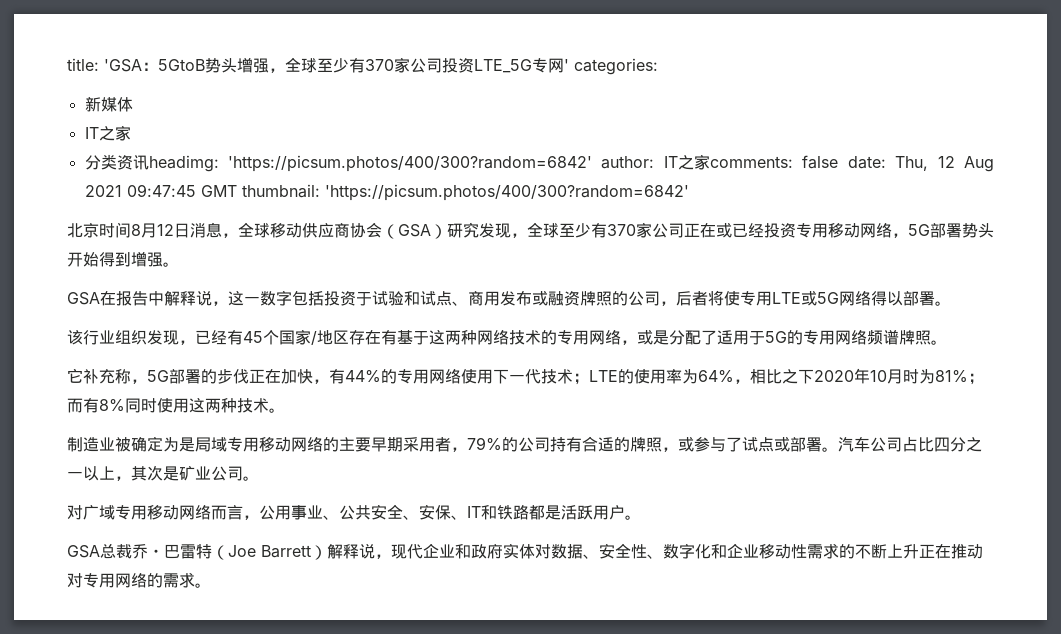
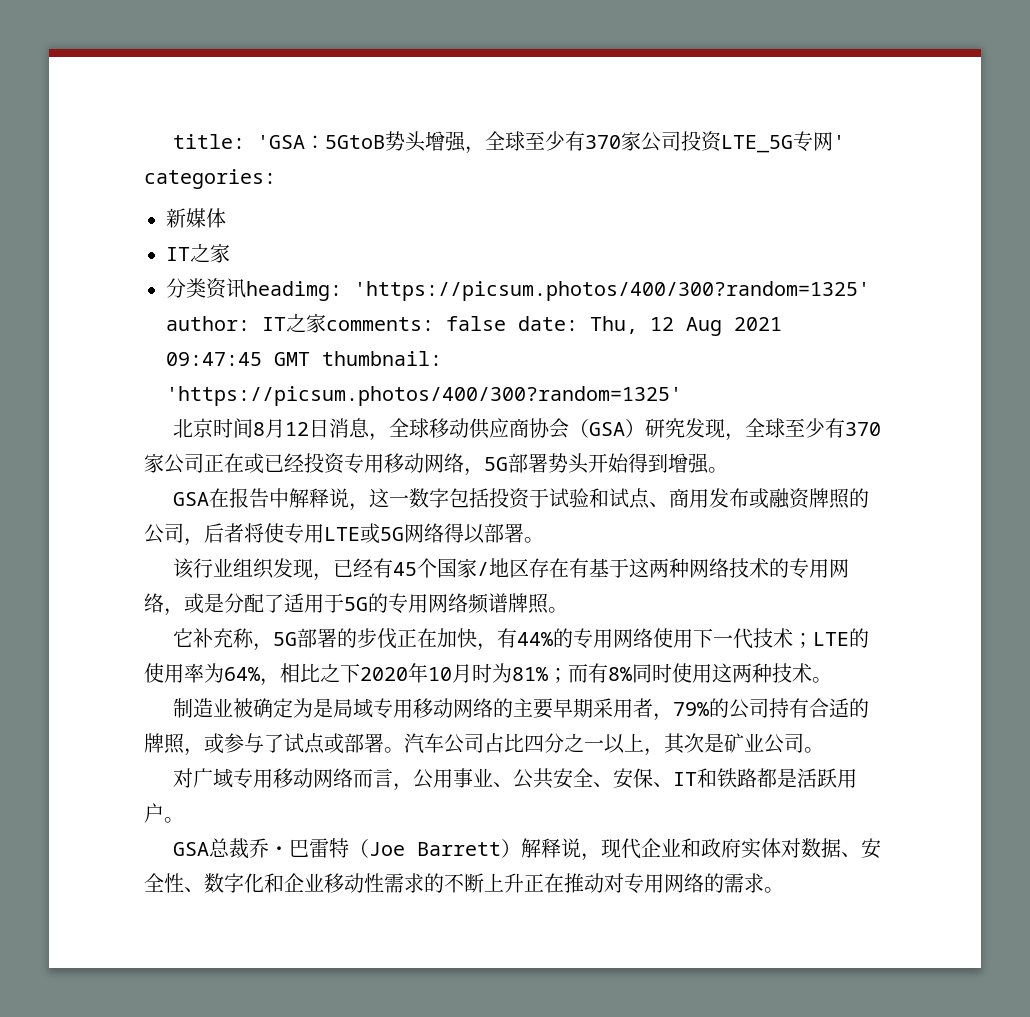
[228,155,593,172] 'https://picsum.photos/400/300?random=6842' -> [354,281,870,301] 'https://picsum.photos/400/300?random=1325'
[324,184,689,201] 'https://picsum.photos/400/300?random=6842' -> [166,386,682,406] 'https://picsum.photos/400/300?random=1325'

